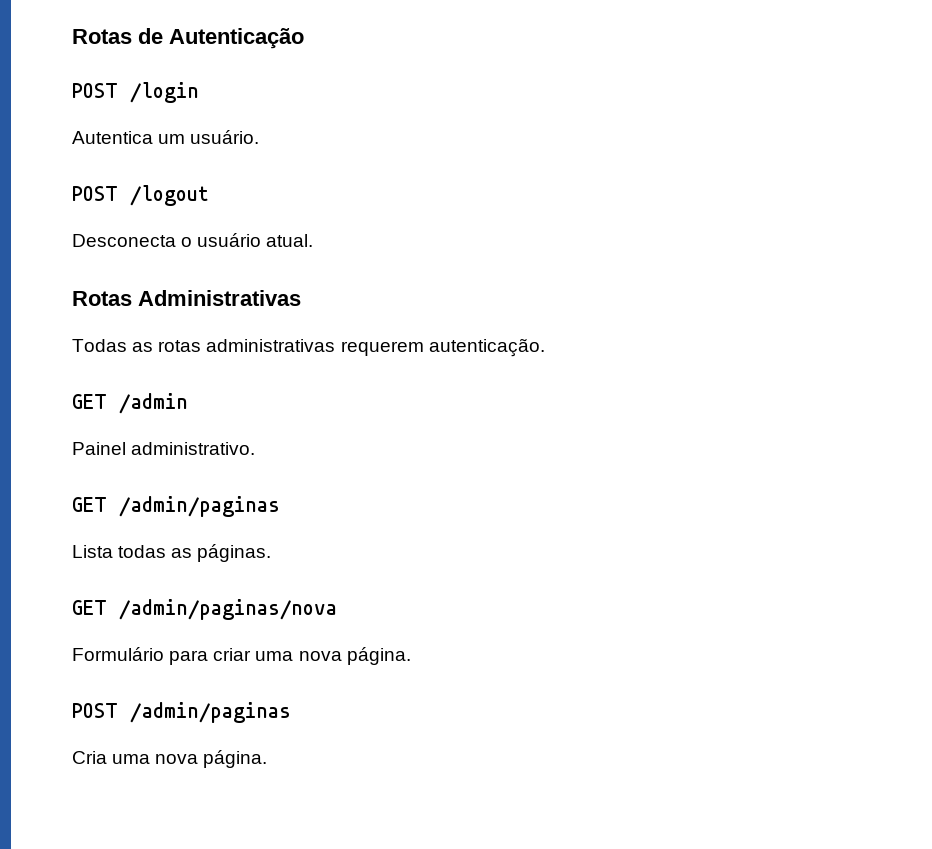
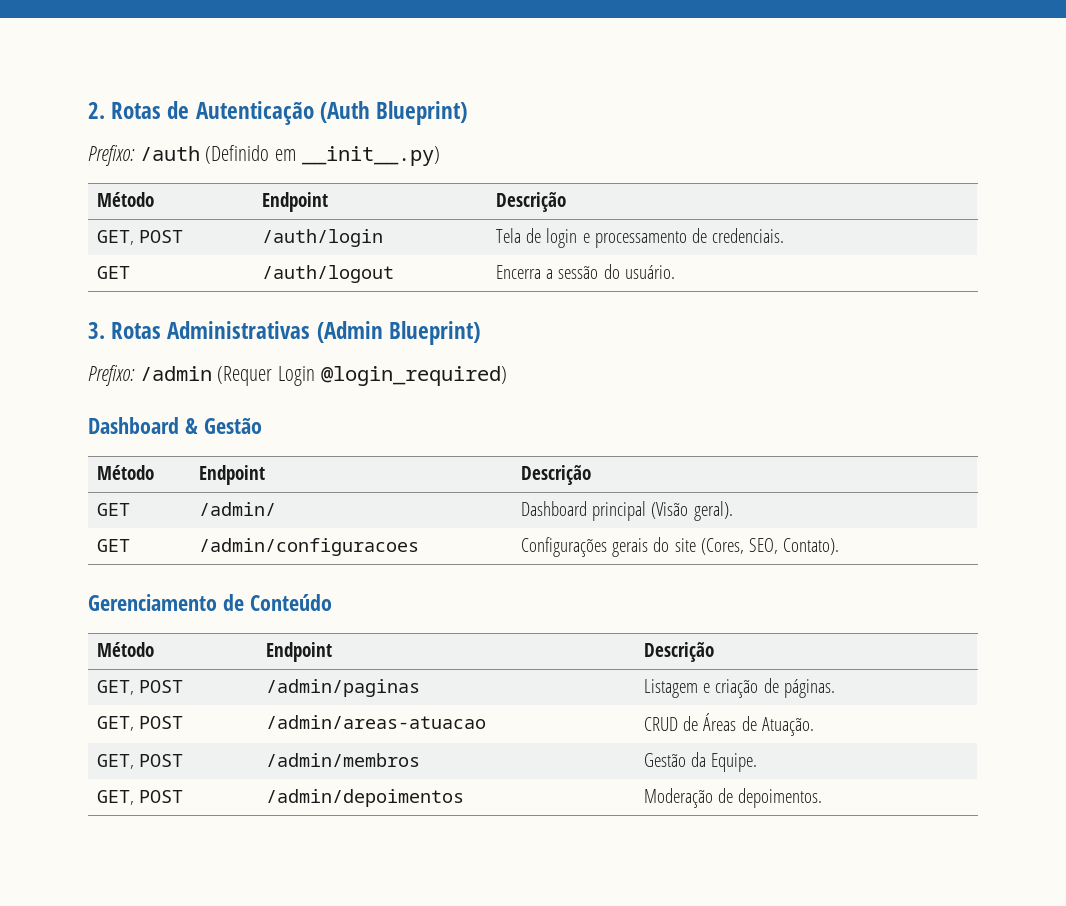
(72, 36) none -> [88,102,105,119] 2.
[72,82,199,103] [72,130,260,144] [72,185,209,206] [72,233,314,247] [72,290,301,306] [72,338,545,357] [72,393,188,414] [72,442,256,455] [72,496,280,517] [72,544,272,562] [72,599,337,620] [72,647,411,665] [72,702,291,723] [72,750,268,768] // POST /login // Autentica um usuário. // POST /logout // Desconecta o usuário atual. // Rotas Administrativas // Todas as rotas administrativas requerem autenticação. // GET /admin // Painel administrativo. // GET /admin/paginas // Lista todas as páginas. // GET /admin/paginas/nova // Formulário para criar uma nova página. // POST /admin/paginas // Cria uma nova página. -> [319,101,468,125] [88,145,440,166] [97,192,155,207] [262,192,329,212] [496,192,567,212] [97,230,184,245] [262,229,384,247] [496,228,784,248] [97,266,131,279] [262,265,395,283] [496,264,675,279] [88,321,480,345] [88,365,507,386] [88,417,262,434] [97,465,155,480] [199,465,266,485] [521,465,592,485] [97,503,131,516] [199,502,277,516] [521,501,733,521] [97,539,131,552] [199,538,420,556] [521,537,839,557] [88,594,332,611] [97,642,155,657] [266,642,333,662] [644,642,715,662] [97,680,184,695] [266,679,421,697] [644,678,835,698] [97,716,184,731] [266,715,487,729] [644,713,814,736] [97,754,184,769] [266,753,421,767] [644,752,758,772] [97,790,184,805] [266,789,465,807] [644,788,823,808] (Auth Blueprint) // Prefixo: /auth (Definido em __init__.py) // Método | Endpoint | Descrição // GET, POST | /auth/login | Tela de login e processamento de credenciais. // GET | /auth/logout | Encerra a sessão do usuário. // 3. Rotas Administrativas (Admin Blueprint) // Prefixo: /admin (Requer Login @login_required) // Dashboard & Gestão // Método | Endpoint | Descrição // GET | /admin/ | Dashboard principal (Visão geral). // GET | /admin/configuracoes | Configurações gerais do site (Cores, SEO, Contato). // Gerenciamento de Conteúdo // Método | Endpoint | Descrição // GET, POST | /admin/paginas | Listagem e criação de páginas. // GET, POST | /admin/areas-atuacao | CRUD de Áreas de Atuação. // GET, POST | /admin/membros | Gestão da Equipe. // GET, POST | /admin/depoimentos | Moderação de depoimentos.

